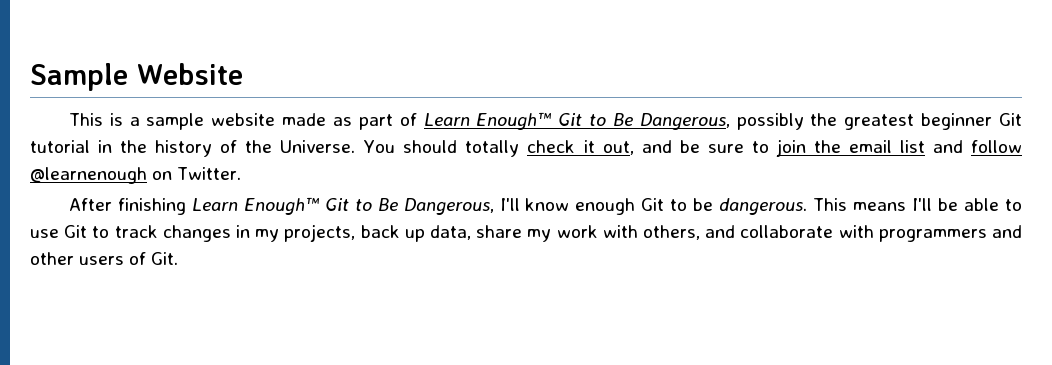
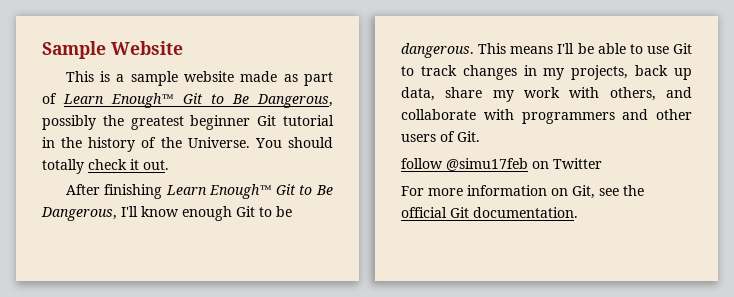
[602,139,1022,157] [30,167,242,184] out, and be sure to join the email list and follow @learnenough on Twitter. -> [143,160,169,170] out.
(179, 258) none -> [401,158,602,171] [401,185,644,199] [401,207,578,218] // follow @simu17feb on Twitter // For more information on Git, see the official Git documentation.

